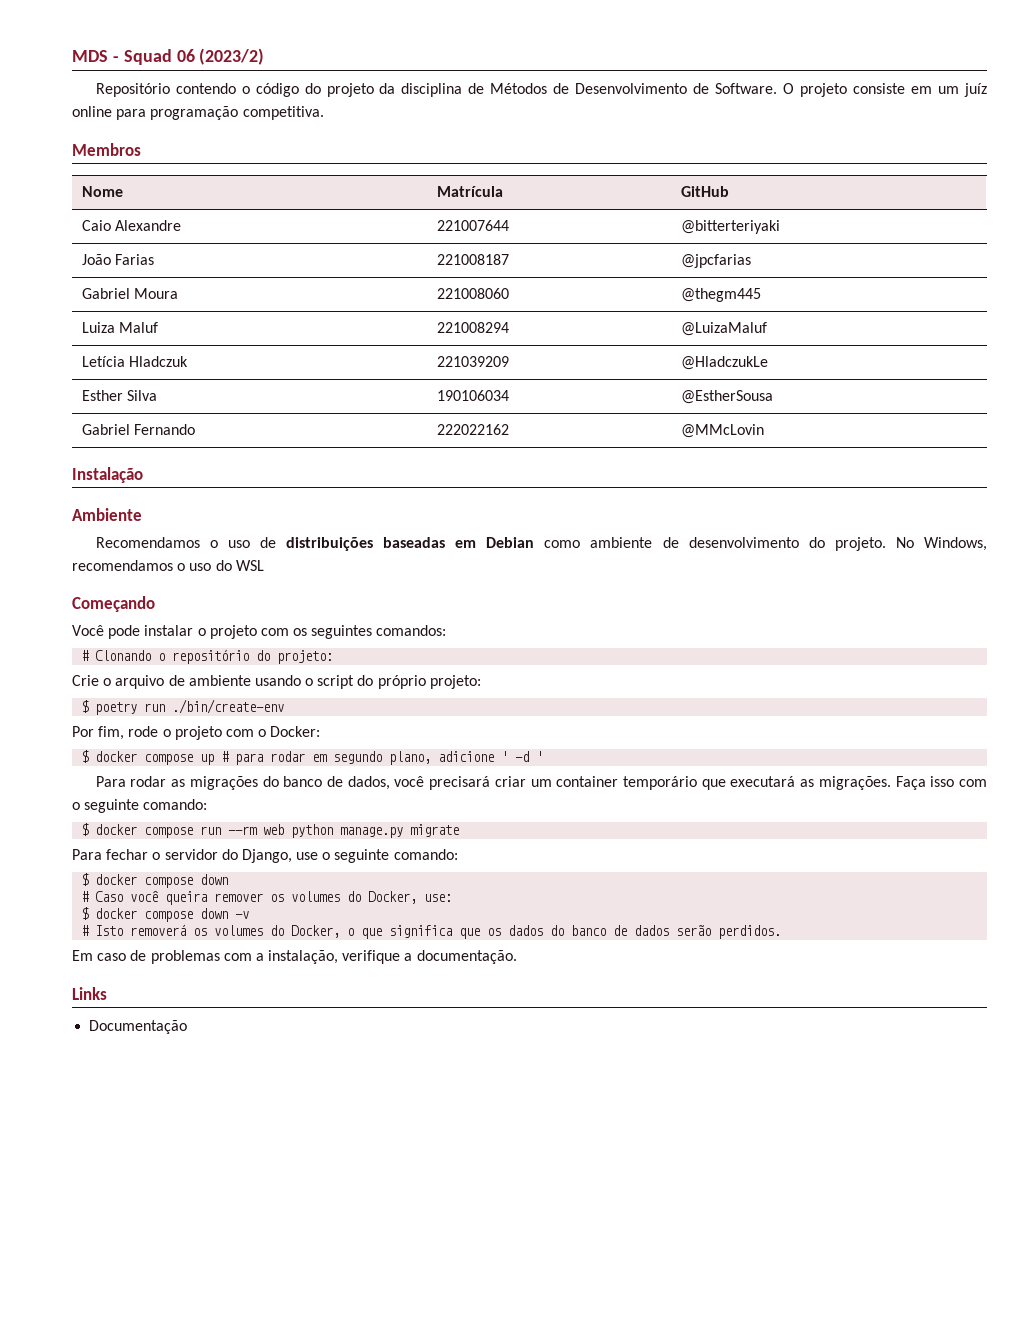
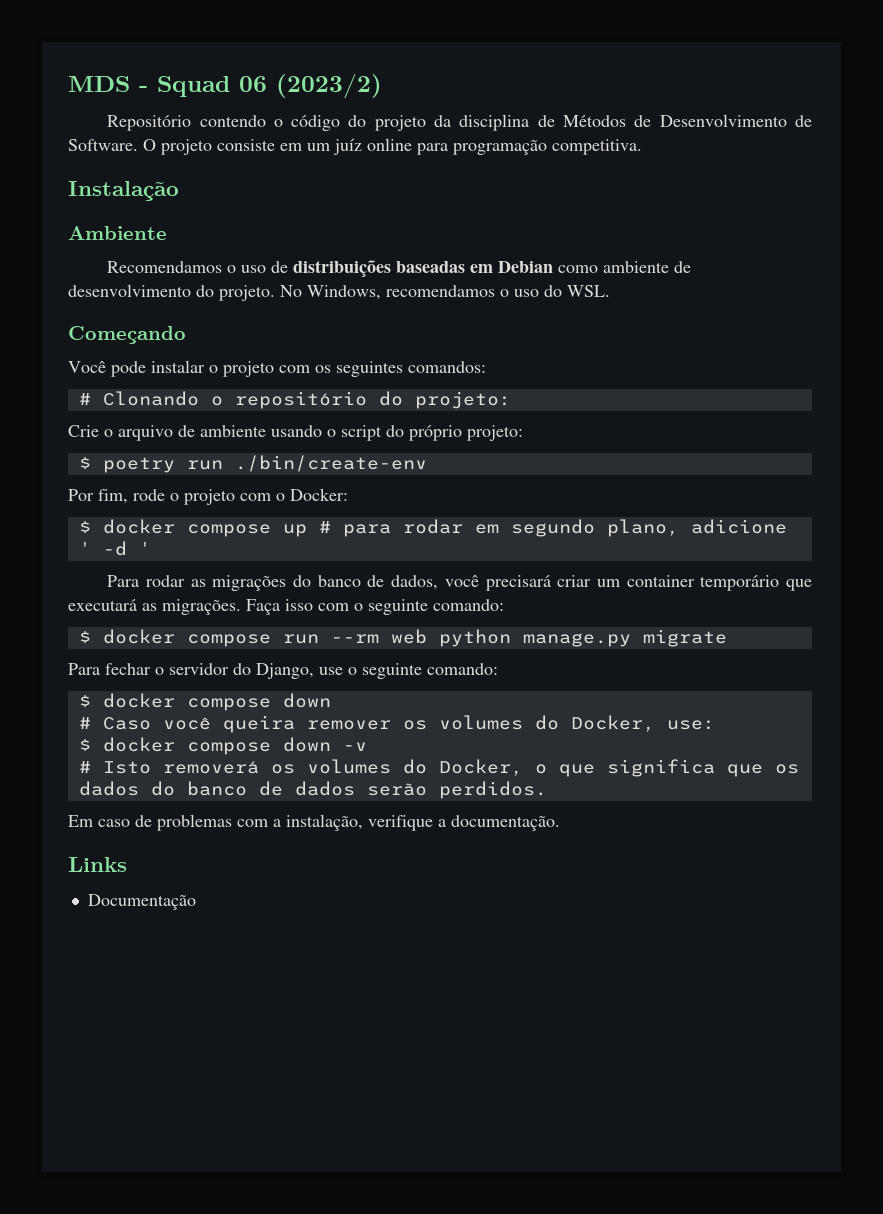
[72,143,141,156] [82,186,124,197] [437,186,504,197] [681,186,730,197] [82,220,182,231] [437,220,510,231] [681,220,781,234] [82,254,155,265] [437,254,510,265] [681,254,752,268] [82,288,179,299] [437,288,510,299] [681,288,762,302] [82,322,159,333] [437,322,510,333] [681,322,768,336] [82,356,189,367] [437,356,510,367] [681,356,769,370] [82,390,158,401] [437,390,510,401] [681,390,774,404] [82,424,196,435] [437,424,510,435] [681,424,765,438] // Membros // Nome | Matrícula | GitHub // Caio Alexandre | 221007644 | @bitterteriyaki // João Farias | 221008187 | @jpcfarias // Gabriel Moura | 221008060 | @thegm445 // Luiza Maluf | 221008294 | @LuizaMaluf // Letícia Hladczuk | 221039209 | @HladczukLe // Esther Silva | 190106034 | @EstherSousa // Gabriel Fernando | 222022162 | @MMcLovin -> (642, 147) none
[235,560,264,571] WSL -> [567,285,610,297] WSL.

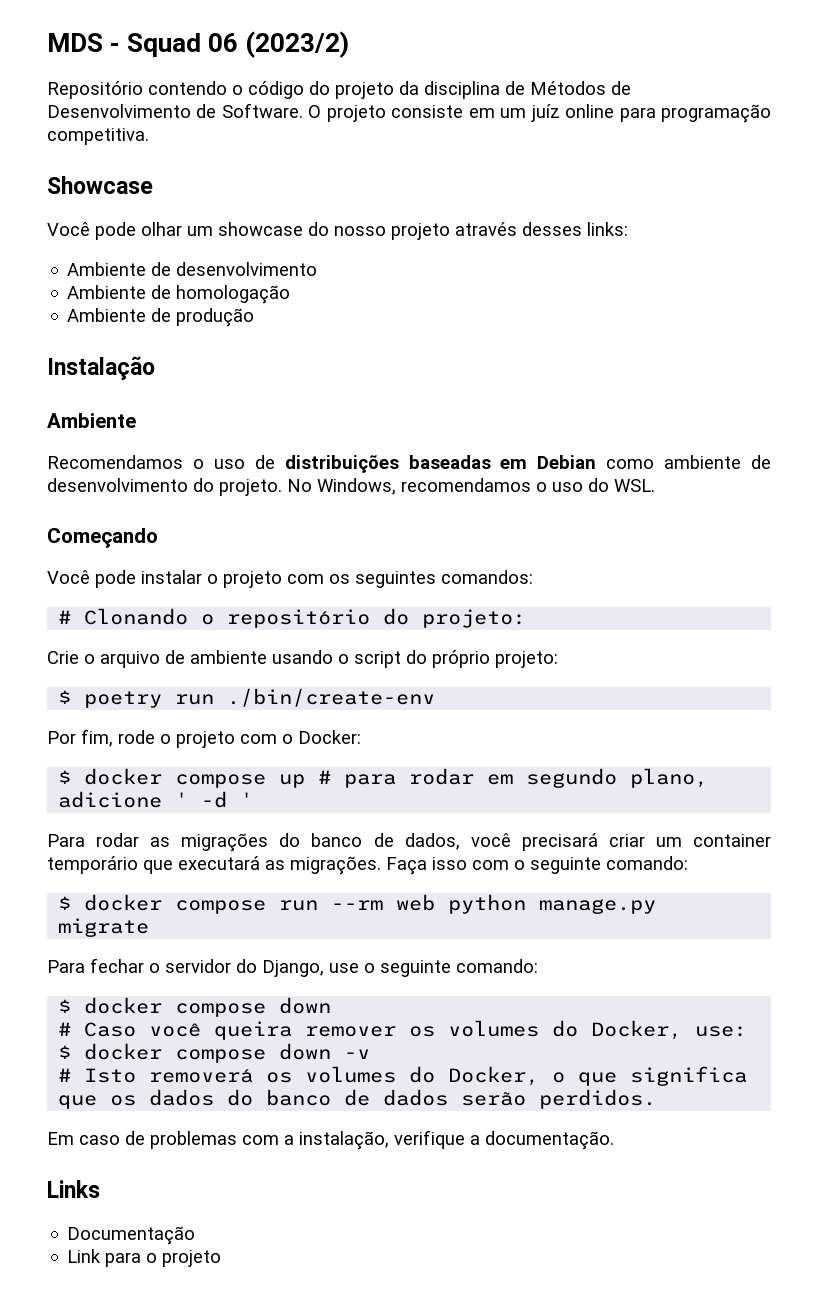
(642, 147) none -> [47,176,153,194] [47,222,628,240] [67,262,318,276] [67,285,291,304] [67,308,255,327] // Showcase // Você pode olhar um showcase do nosso projeto através desses links: // Ambiente de desenvolvimento // Ambiente de homologação // Ambiente de produção
(196, 902) none -> [67,1249,222,1267] // Link para o projeto

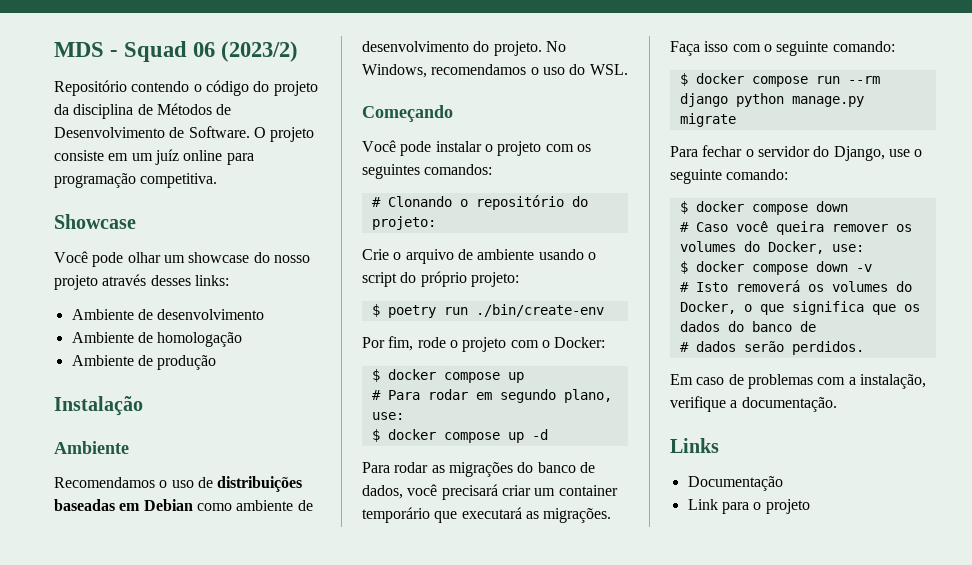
[318,770,397,788] # para -> [371,390,420,400] // # Para
[58,791,189,808] adicione ' -> [371,412,404,420] [371,429,524,443] use: // $ docker compose up
[240,792,254,807] ' -> (548, 434) none
[396,894,436,911] web -> [679,93,728,107] django
(371, 1097) none -> [679,342,689,352] // #

